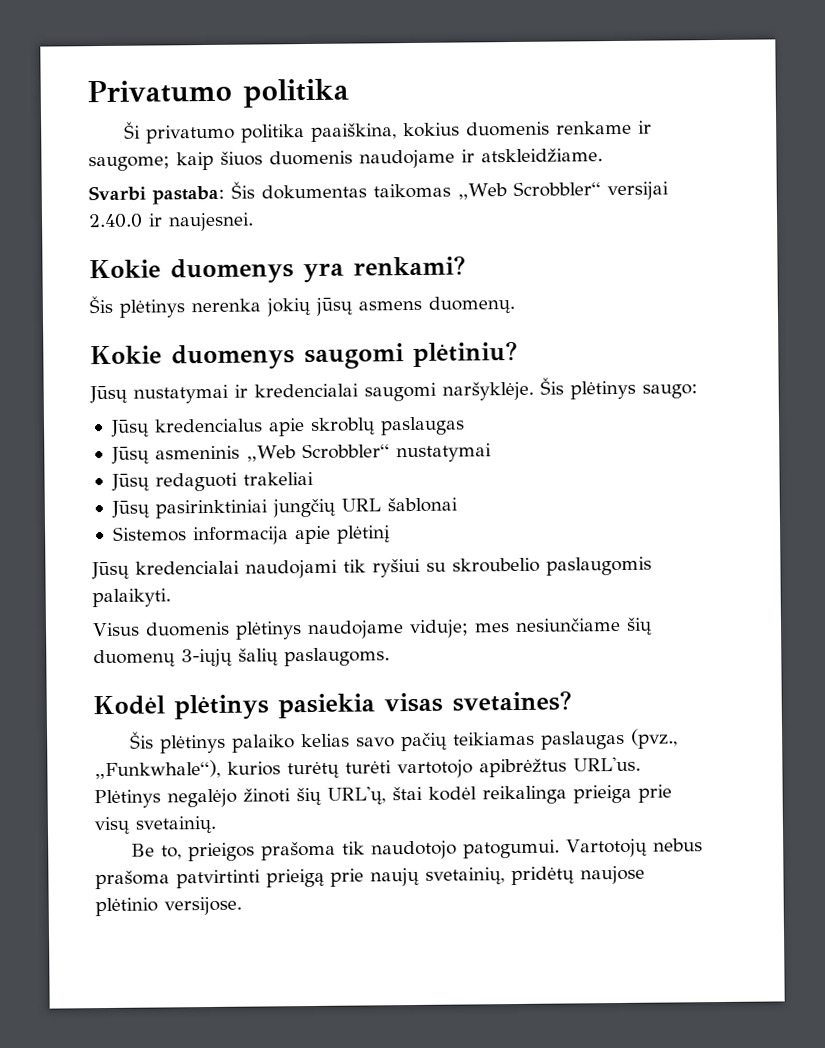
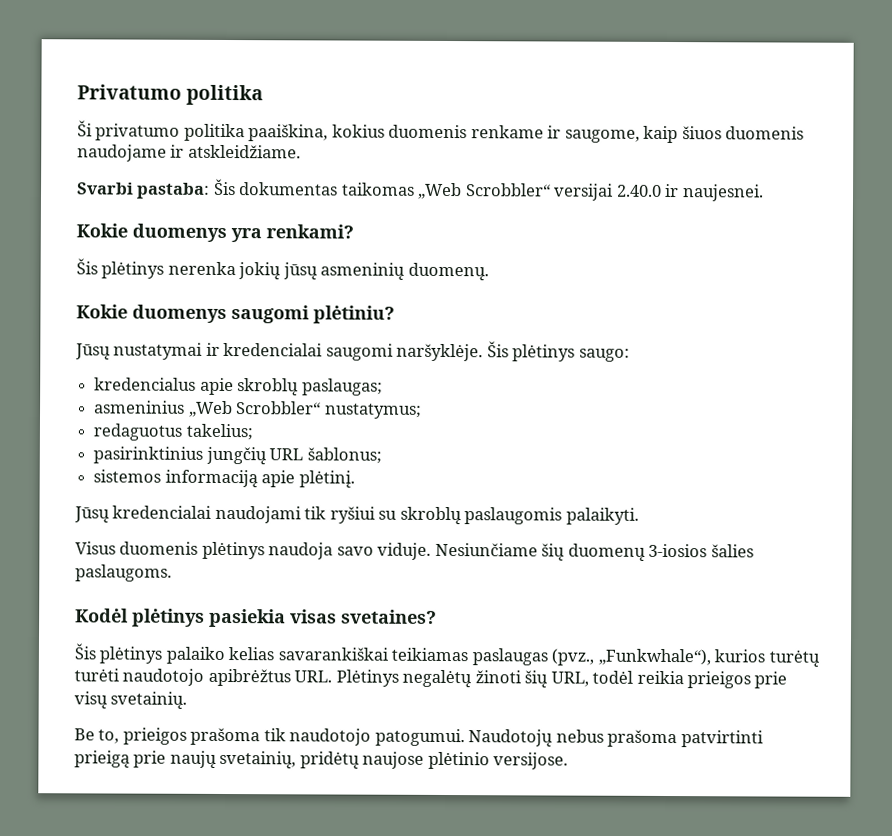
[88,156,170,172] saugome; -> [564,129,640,143] saugome,
[358,300,422,311] asmens -> [320,262,406,281] asmeninių
[109,419,150,437] Jūsų -> (630, 355) none
[379,416,465,436] [110,443,492,464] [110,471,314,492] [110,496,458,519] [112,525,391,546] paslaugas // Jūsų asmeninis „Web Scrobbler“ nustatymai // Jūsų redaguoti trakeliai // Jūsų pasirinktiniai jungčių URL šablonai // Sistemos informacija apie plėtinį -> [301,378,383,396] [94,400,422,419] [93,423,253,441] [93,446,382,466] [93,469,355,489] paslaugas; // asmeninius „Web Scrobbler“ nustatymus; // redaguotus takelius; // pasirinktinius jungčių URL šablonus; // sistemos informaciją apie plėtinį.
[452,557,540,573] skroubelio -> [399,506,462,526] skroblų
[306,616,653,640] [93,647,279,668] naudojame viduje; mes nesiunčiame šių duomenų 3-iųjų šalių -> [268,542,754,562] naudoja savo viduje. Nesiunčiame šių duomenų 3-iosios šalies
[355,732,448,752] savo pačių -> [277,647,389,661] savarankiškai
[397,756,641,779] [94,784,632,809] vartotojo apibrėžtus URL'us. Plėtinys negalėjo žinoti šių URL'ų, štai kodėl reikalinga prieiga -> [122,668,752,689] naudotojo apibrėžtus URL. Plėtinys negalėtų žinoti šių URL, todėl reikia prieigos
[565,838,648,858] Vartotojų -> [468,729,554,748] Naudotojų

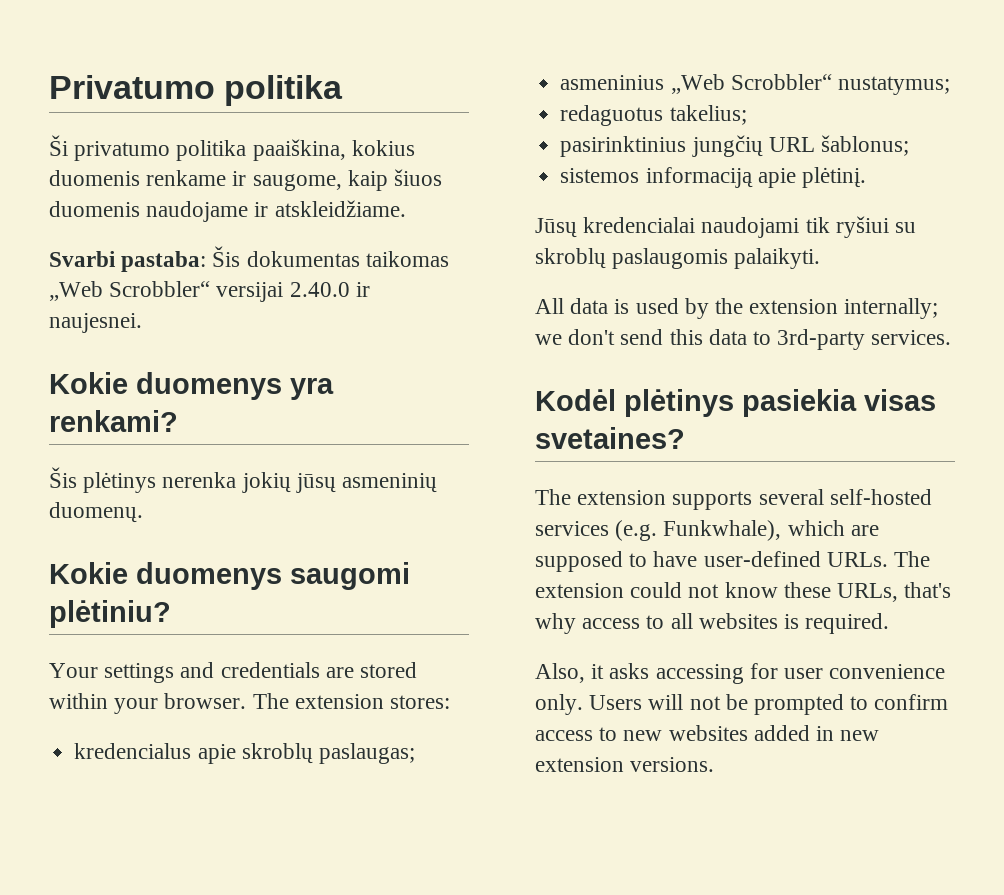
[75,341,630,362] Jūsų nustatymai ir kredencialai saugomi naršyklėje. Šis plėtinys saugo: -> [49,662,418,683] [49,693,451,714] Your settings and credentials are stored within your browser. The extension stores:
[75,541,754,562] [75,564,172,582] Visus duomenis plėtinys naudoja savo viduje. Nesiunčiame šių duomenų 3-iosios šalies paslaugoms. -> [535,298,939,319] [535,329,952,350] All data is used by the extension internally; we don't send this data to 3rd-party services.
[74,643,820,668] [74,668,788,689] [74,691,188,710] [74,727,764,748] [74,750,569,770] Šis plėtinys palaiko kelias savarankiškai teikiamas paslaugas (pvz., „Funkwhale“), kurios turėtų turėti naudotojo apibrėžtus URL. Plėtinys negalėtų žinoti šių URL, todėl reikia prieigos prie visų svetainių. // Be to, prieigos prašoma tik naudotojo patogumui. Naudotojų nebus prašoma patvirtinti prieigą prie naujų svetainių, pridėtų naujose plėtinio versijose. -> [535,489,932,510] [535,520,879,541] [535,551,931,572] [535,582,952,602] [535,613,890,634] [535,663,946,684] [535,694,949,715] [535,725,880,741] [535,757,715,772] The extension supports several self-hosted services (e.g. Funkwhale), which are supposed to have user-defined URLs. The extension could not know these URLs, that's why access to all websites is required. // Also, it asks accessing for user convenience only. Users will not be prompted to confirm access to new websites added in new extension versions.

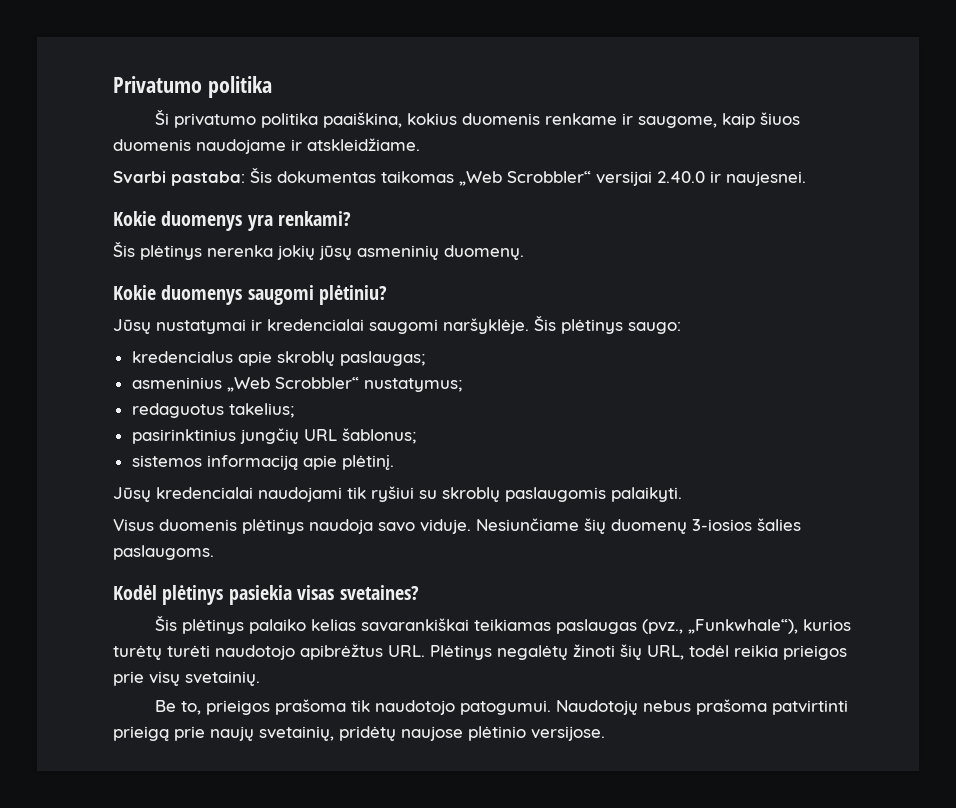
[49,662,418,683] [49,693,451,714] Your settings and credentials are stored within your browser. The extension stores: -> [113,316,681,334] Jūsų nustatymai ir kredencialai saugomi naršyklėje. Šis plėtinys saugo:
[535,298,939,319] [535,329,952,350] All data is used by the extension internally; we don't send this data to 3rd-party services. -> [113,518,801,534] [113,545,214,560] Visus duomenis plėtinys naudoja savo viduje. Nesiunčiame šių duomenų 3-iosios šalies paslaugoms.
[535,489,932,510] [535,520,879,541] [535,551,931,572] [535,582,952,602] [535,613,890,634] [535,663,946,684] [535,694,949,715] [535,725,880,741] [535,757,715,772] The extension supports several self-hosted services (e.g. Funkwhale), which are supposed to have user-defined URLs. The extension could not know these URLs, that's why access to all websites is required. // Also, it asks accessing for user convenience only. Users will not be prompted to confirm access to new websites added in new extension versions. -> [155,616,852,634] [113,644,847,660] [113,671,260,686] [155,699,849,715] [113,726,605,741] Šis plėtinys palaiko kelias savarankiškai teikiamas paslaugas (pvz., „Funkwhale“), kurios turėtų turėti naudotojo apibrėžtus URL. Plėtinys negalėtų žinoti šių URL, todėl reikia prieigos prie visų svetainių. // Be to, prieigos prašoma tik naudotojo patogumui. Naudotojų nebus prašoma patvirtinti prieigą prie naujų svetainių, pridėtų naujose plėtinio versijose.

